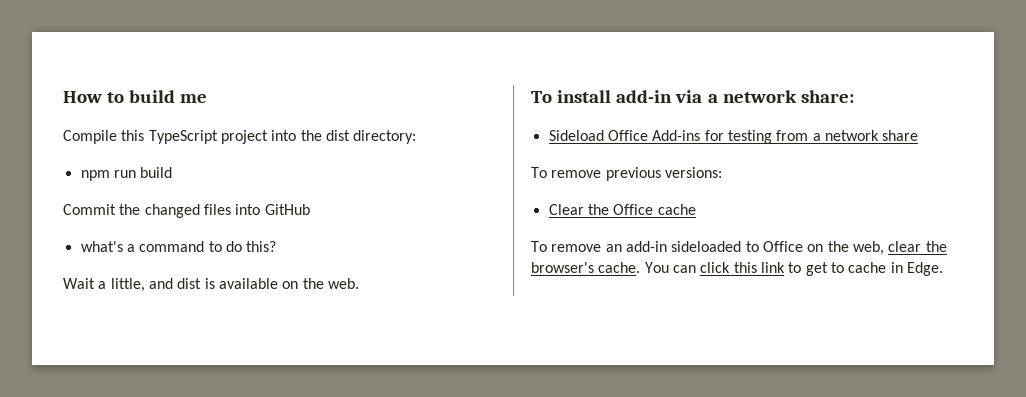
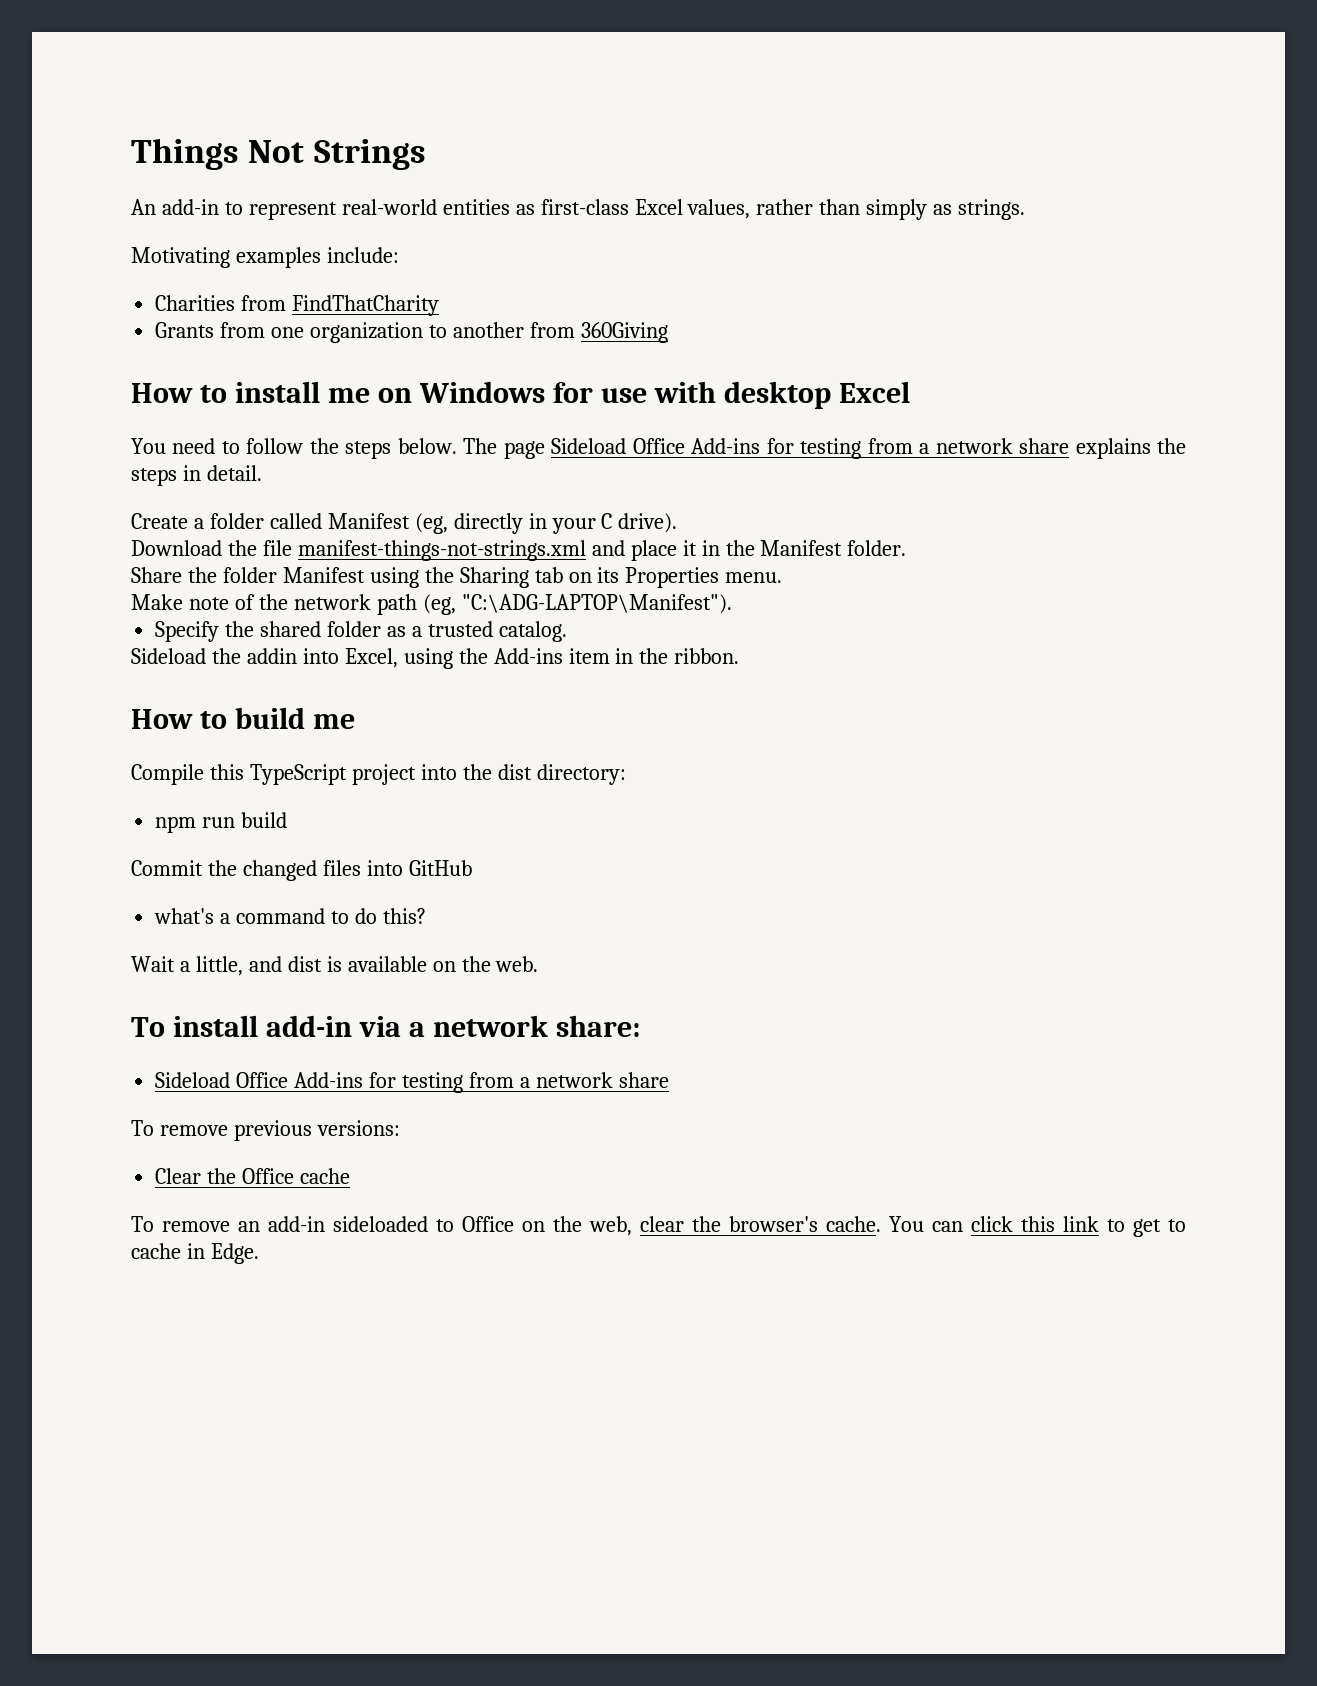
(63, 97) none -> [131,138,426,170] [131,199,1026,220] [131,247,399,268] [155,295,440,316] [155,322,668,343] [131,381,910,409] [131,438,1187,459] [131,465,262,486] [131,513,678,534] [131,540,907,561] [131,567,783,588] [131,594,732,615] [155,621,567,642] [131,648,740,669] Things Not Strings // An add-in to represent real-world entities as first-class Excel values, rather than simply as strings. // Motivating examples include: // Charities from FindThatCharity // Grants from one organization to another from 360Giving // How to install me on Windows for use with desktop Excel // You need to follow the steps below. The page Sideload Office Add-ins for testing from a network share explains the steps in detail. // Create a folder called Manifest (eg, directly in your C drive). // Download the file manifest-things-not-strings.xml and place it in the Manifest folder. // Share the folder Manifest using the Sharing tab on its Properties menu. // Make note of the network path (eg, "C:\ADG-LAPTOP\Manifest"). // Specify the shared folder as a trusted catalog. // Sideload the addin into Excel, using the Add-ins item in the ribbon. //

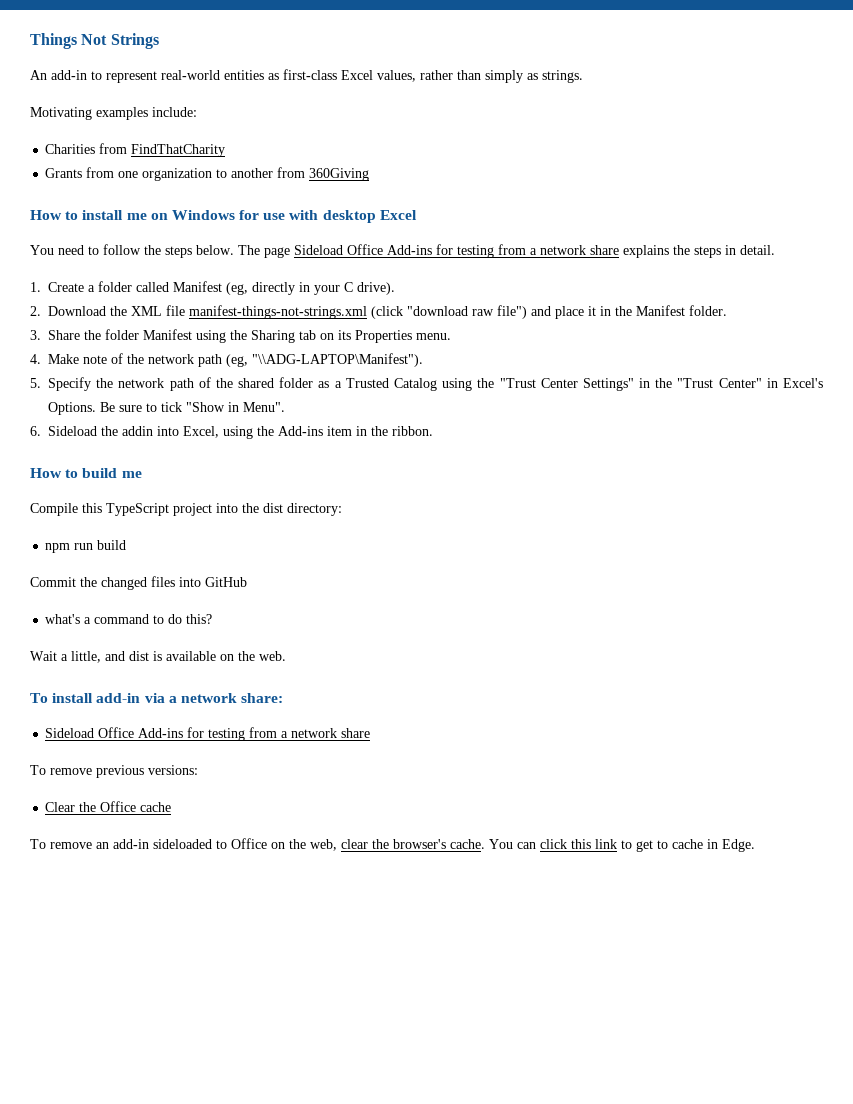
(262, 473) none -> [30,282,41,292] 1.
(678, 523) none -> [30,306,41,316] 2.
(257, 548) none -> [131,306,162,316] XML
(586, 550) none -> [371,305,527,319] (click "download raw file")
(907, 548) none -> [30,330,41,340] 3.
(783, 577) none -> [30,354,41,364] 4.
[461,594,732,614] [155,621,567,642] "C:\ADG-LAPTOP\Manifest"). // Specify the shared folder as a trusted catalog. // -> [252,353,423,367] [30,377,823,391] [48,402,285,415] [30,426,41,436] "\\ADG-LAPTOP\Manifest"). // 5. Specify the network path of the shared folder as a Trusted Catalog using the "Trust Center Settings" in the "Trust Center" in Excel's Options. Be sure to tick "Show in Menu". // 6.

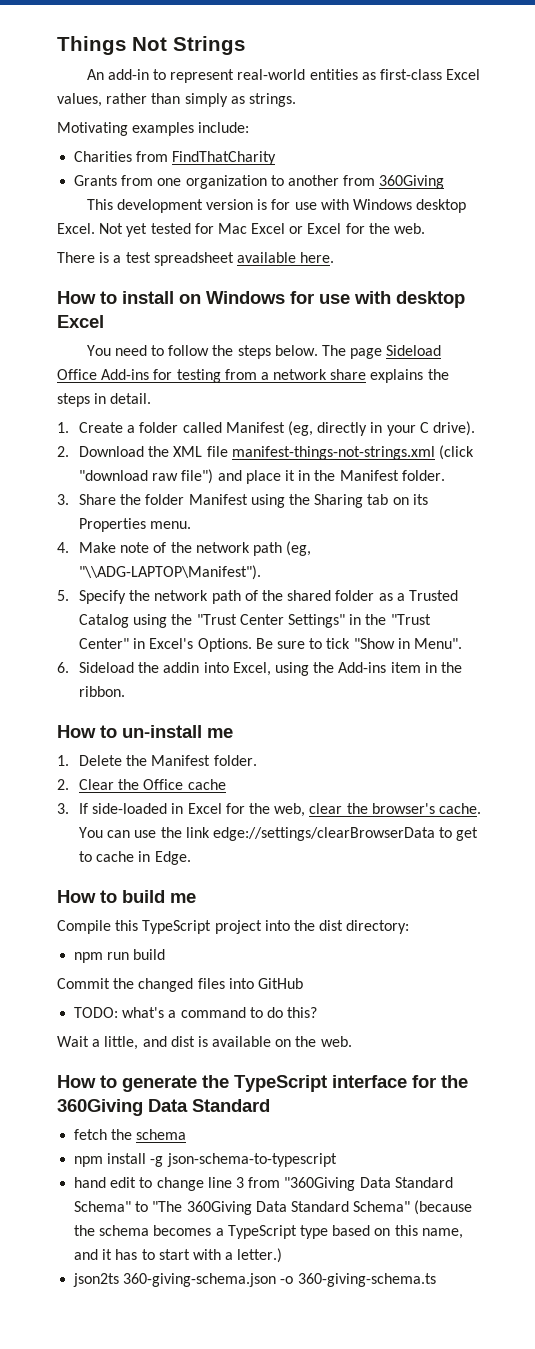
(370, 174) none -> [86,199,467,213] [57,223,426,237] [57,252,335,266] // This development version is for use with Windows desktop Excel. Not yet tested for Mac Excel or Excel for the web. // There is a test spreadsheet available here.
[126,213,147,220] me -> (174, 297) none
(433, 431) none -> [57,725,233,738] [57,755,257,766] [57,779,226,790] [57,803,481,817] [79,827,479,841] [79,851,191,865] // How to un-install me // 1. Delete the Manifest folder. // 2. Clear the Office cache // 3. If side-loaded in Excel for the web, clear the browser's cache. You can use the link edge://settings/clearBrowserData to get to cache in Edge.
(247, 582) none -> [74,1007,119,1018] TODO:
[30,693,284,703] [45,727,371,741] [30,765,198,778] [45,801,172,812] [30,838,755,852] To install add-in via a network share: // Sideload Office Add-ins for testing from a network share // To remove previous versions: // Clear the Office cache // To remove an add-in sideloaded to Office on the web, clear the browser's cache. You can click this link to get to cache in Edge. -> [57,1075,468,1092] [57,1099,270,1116] [74,1129,187,1140] [74,1153,337,1167] [74,1177,453,1191] [74,1200,473,1215] [74,1225,463,1239] [74,1248,283,1263] [73,1273,436,1287] How to generate the TypeScript interface for the 360Giving Data Standard // fetch the schema // npm install -g json-schema-to-typescript // hand edit to change line 3 from "360Giving Data Standard Schema" to "The 360Giving Data Standard Schema" (because the schema becomes a TypeScript type based on this name, and it has to start with a letter.) // json2ts 360-giving-schema.json -o 360-giving-schema.ts

